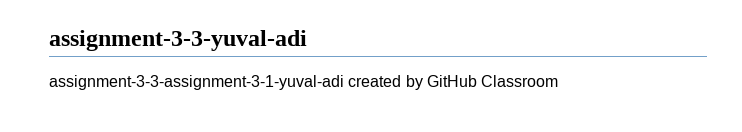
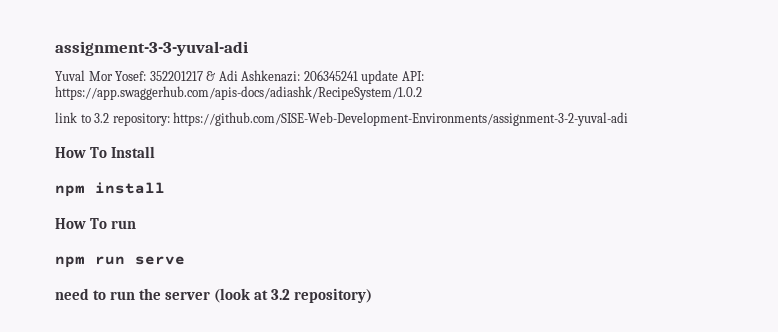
[49,75,559,90] assignment-3-3-assignment-3-1-yuval-adi created by GitHub Classroom -> [55,70,424,84] [55,86,422,100] [55,112,629,126] [55,146,156,158] [55,182,165,197] [55,218,137,229] [55,256,185,268] [55,288,373,303] Yuval Mor Yosef: 352201217 & Adi Ashkenazi: 206345241 update API: https://app.swaggerhub.com/apis-docs/adiashk/RecipeSystem/1.0.2 // link to 3.2 repository: https://github.com/SISE-Web-Development-Environments/assignment-3-2-yuval-adi // How To Install // npm install // How To run // npm run serve // need to run the server (look at 3.2 repository)

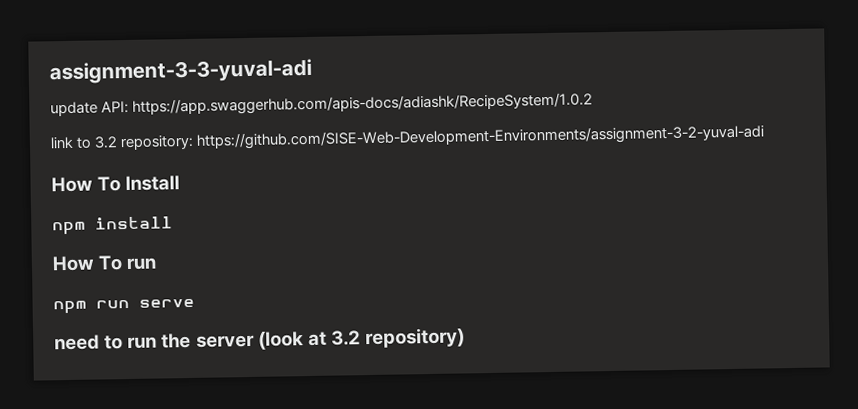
[55,70,358,82] Yuval Mor Yosef: 352201217 & Adi Ashkenazi: 206345241 -> (312, 71) none

